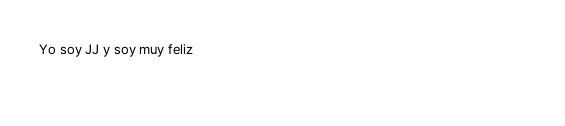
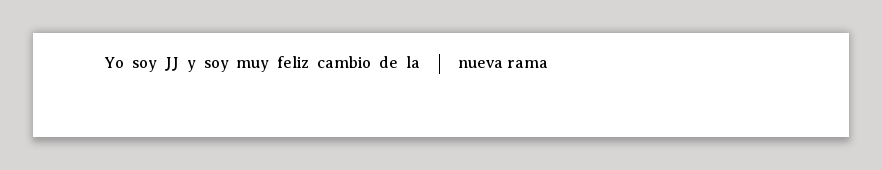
(193, 49) none -> [317,56,549,68] cambio de la nueva rama

